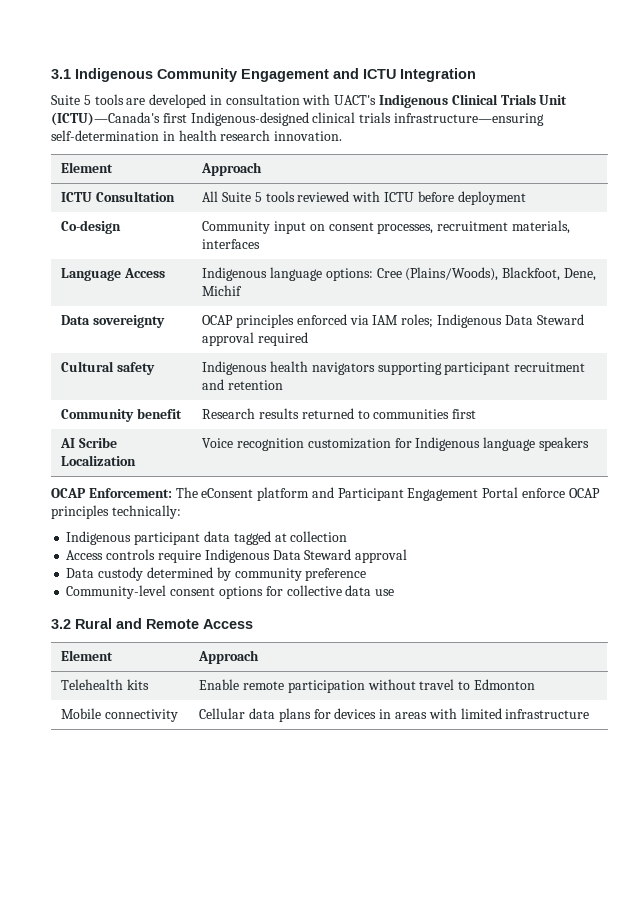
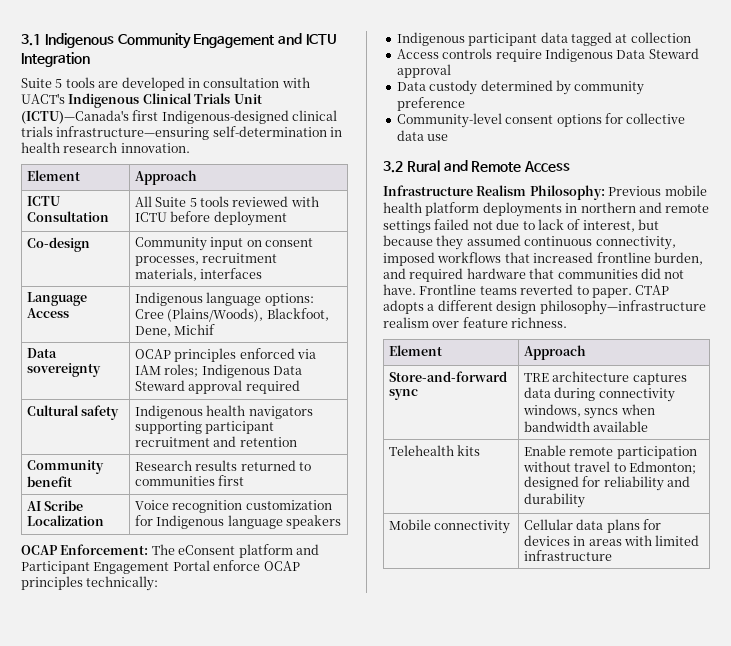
[61,650,114,661] [198,650,260,664] // Element | Approach -> [383,185,707,200] [383,202,710,217] [383,219,659,233] [383,235,676,250] [383,252,703,266] [383,268,685,282] [383,284,670,298] [383,300,706,315] [383,317,568,328] [388,345,442,356] [523,345,586,360] [388,371,507,382] [388,389,418,400] [523,371,687,385] [523,387,675,402] [522,404,655,419] [523,421,649,432] // Infrastructure Realism Philosophy: Previous mobile health platform deployments in northern and remote settings failed not due to lack of interest, but because they assumed continuous connectivity, imposed workflows that increased frontline burden, and required hardware that communities did not have. Frontline teams reverted to paper. CTAP adopts a different design philosophy—infrastructure realism over feature richness. // Element | Approach // Store-and-forward sync | TRE architecture captures data during connectivity windows, syncs when bandwidth available
[473,679,535,690] Edmonton -> [628,461,696,474] [523,476,690,491] [523,493,585,508] Edmonton; designed for reliability and durability

